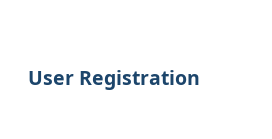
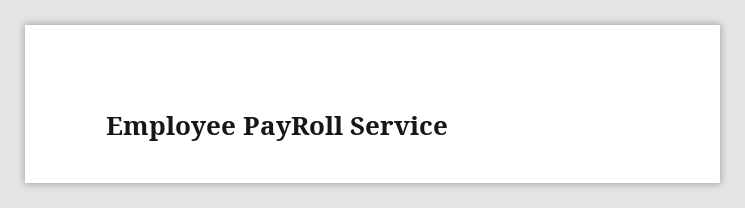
[28,70,201,90] User Registration -> [106,116,449,141] Employee PayRoll Service

